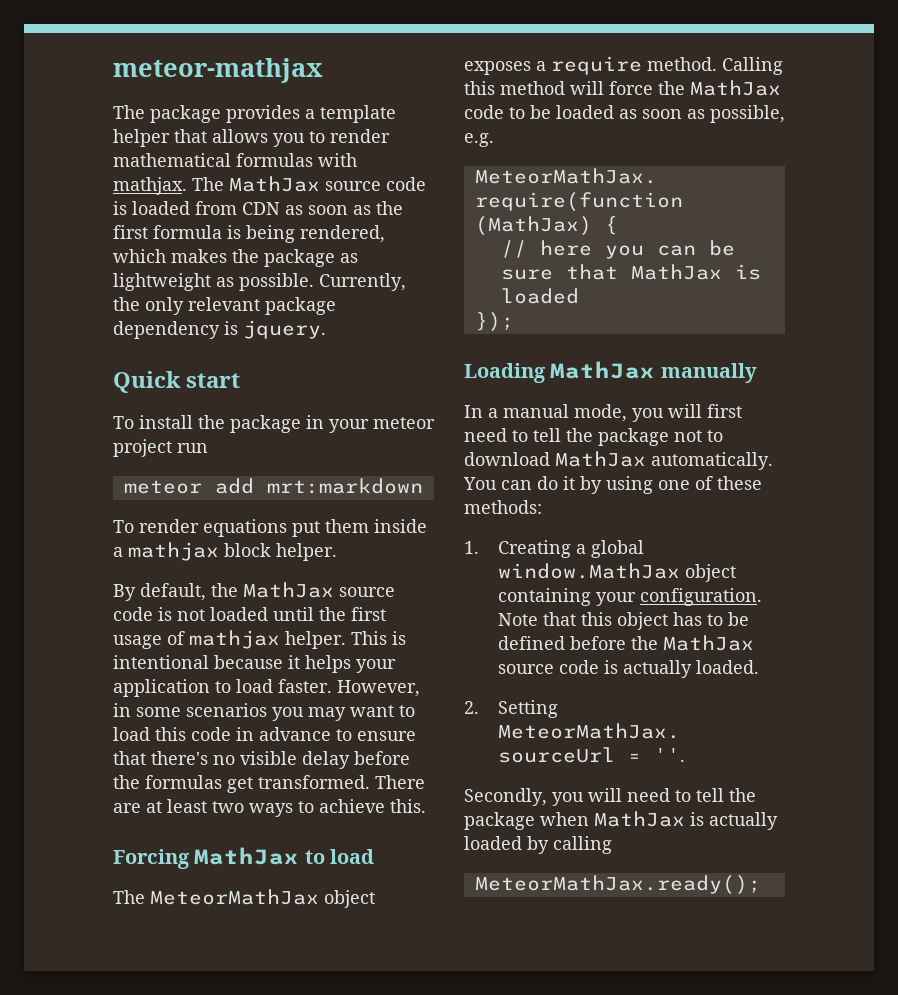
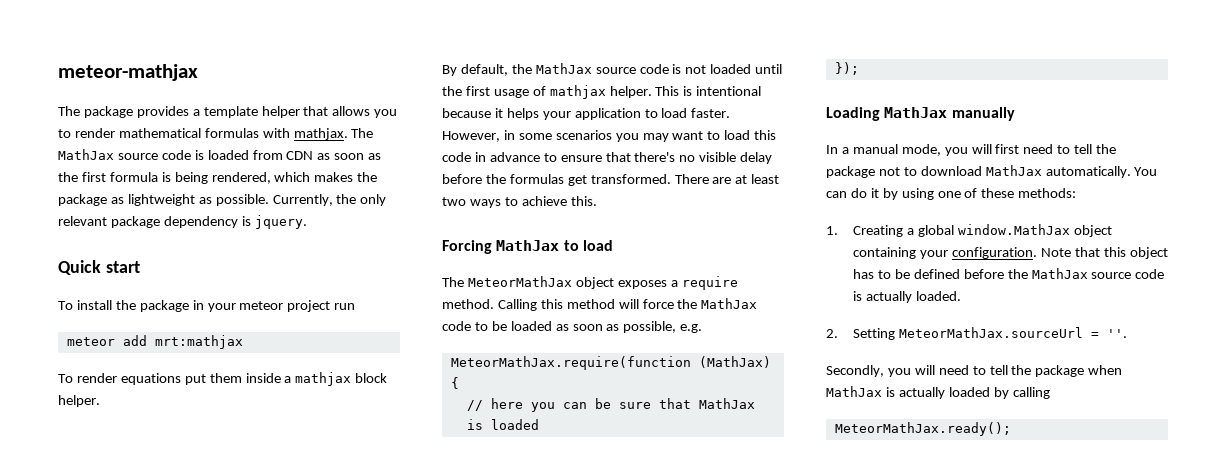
[266,478,423,494] mrt:markdown -> [154,335,243,349] mrt:mathjax

